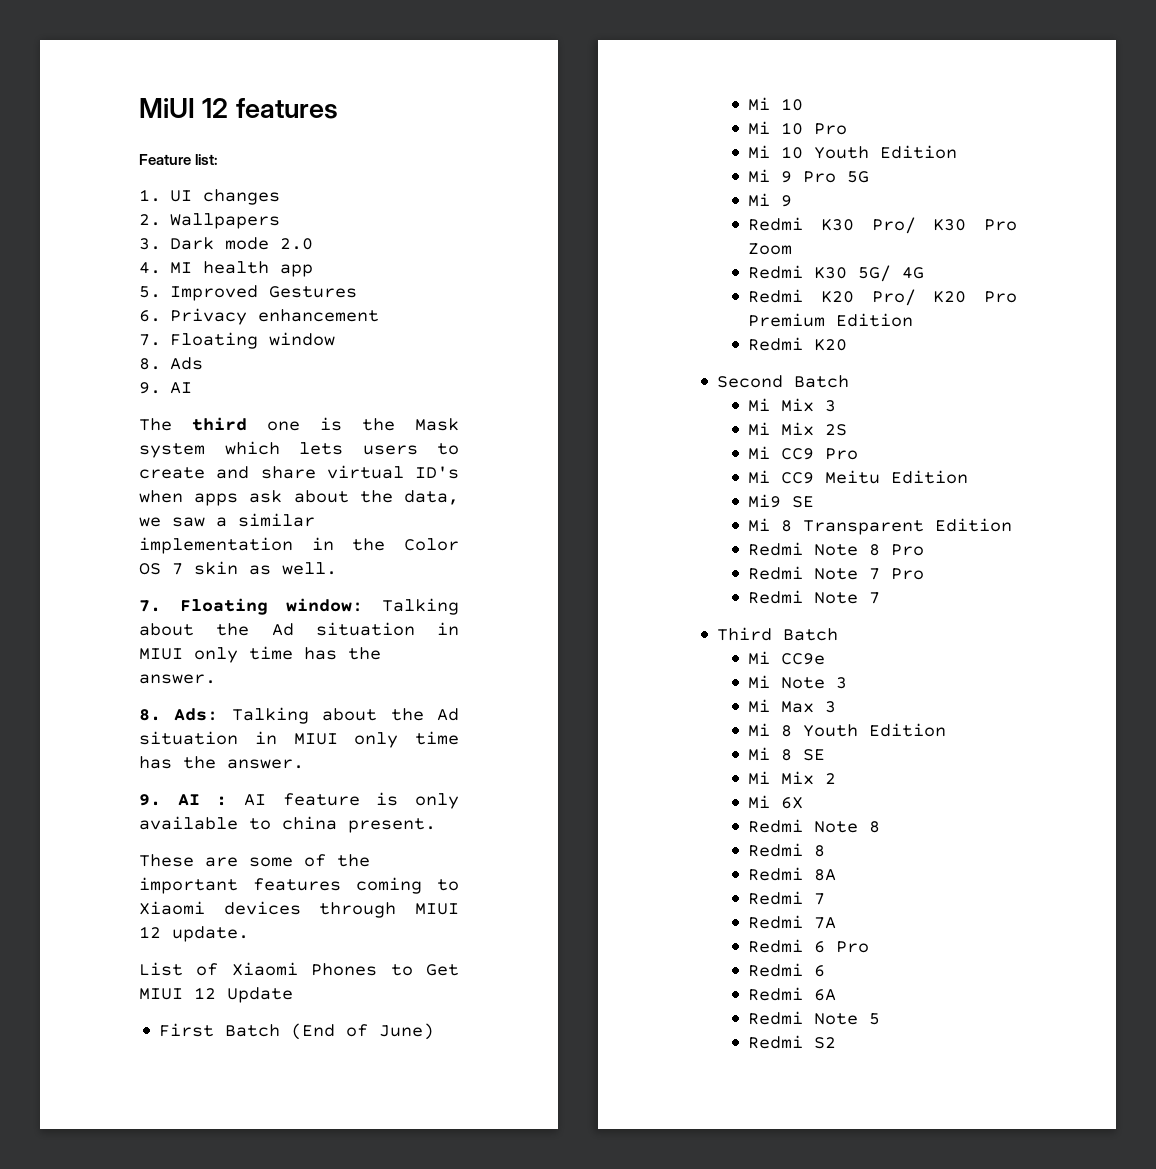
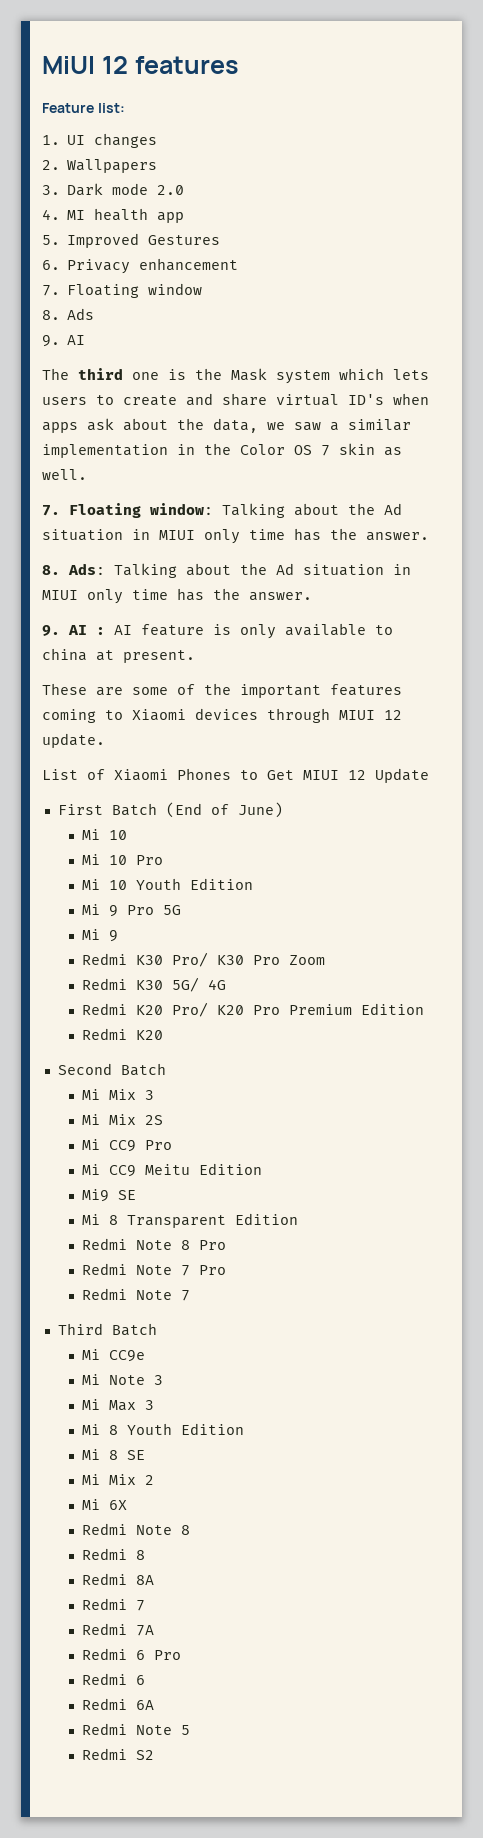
(337, 823) none -> [96,650,114,661] at

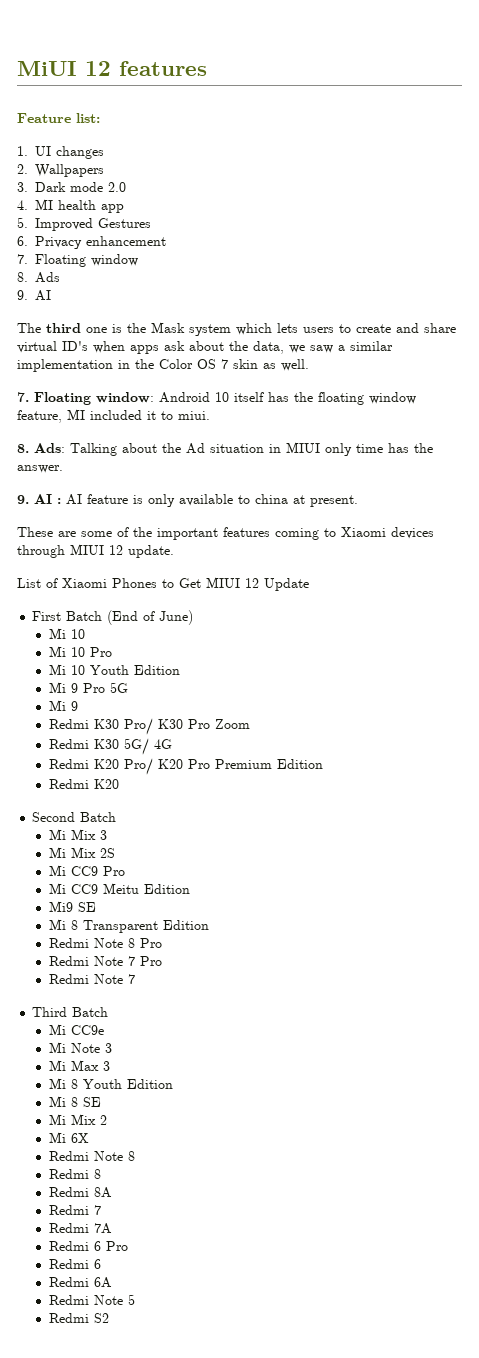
[222,503,402,518] [42,528,429,544] Talking about the Ad situation in MIUI only time has the answer. -> [159,392,416,405] [17,409,210,423] Android 10 itself has the floating window feature, MI included it to miui.

